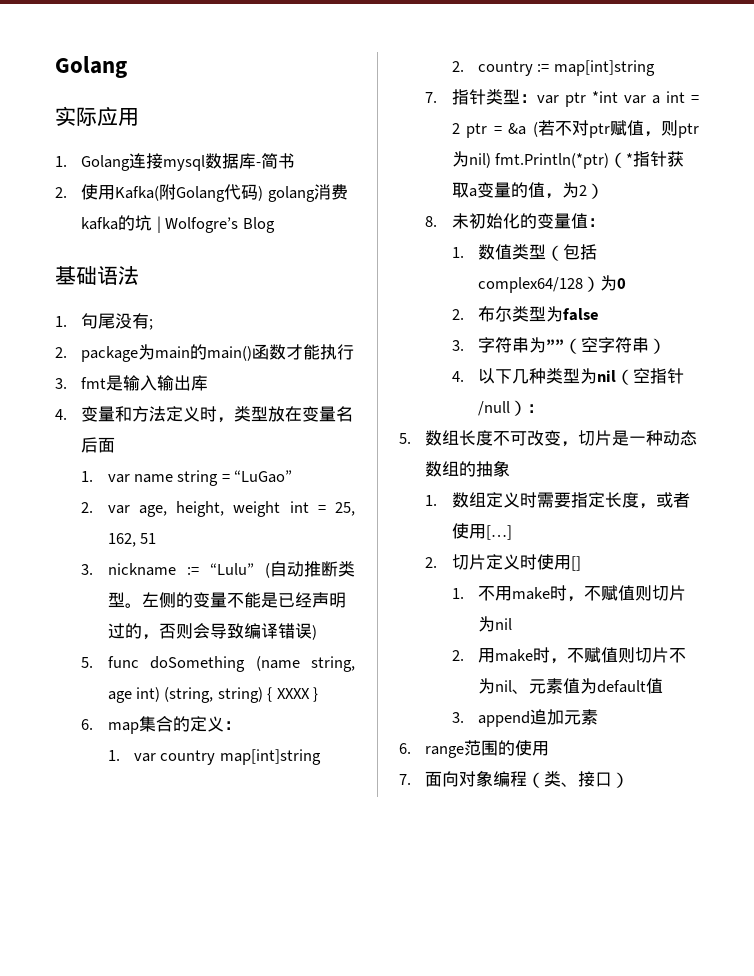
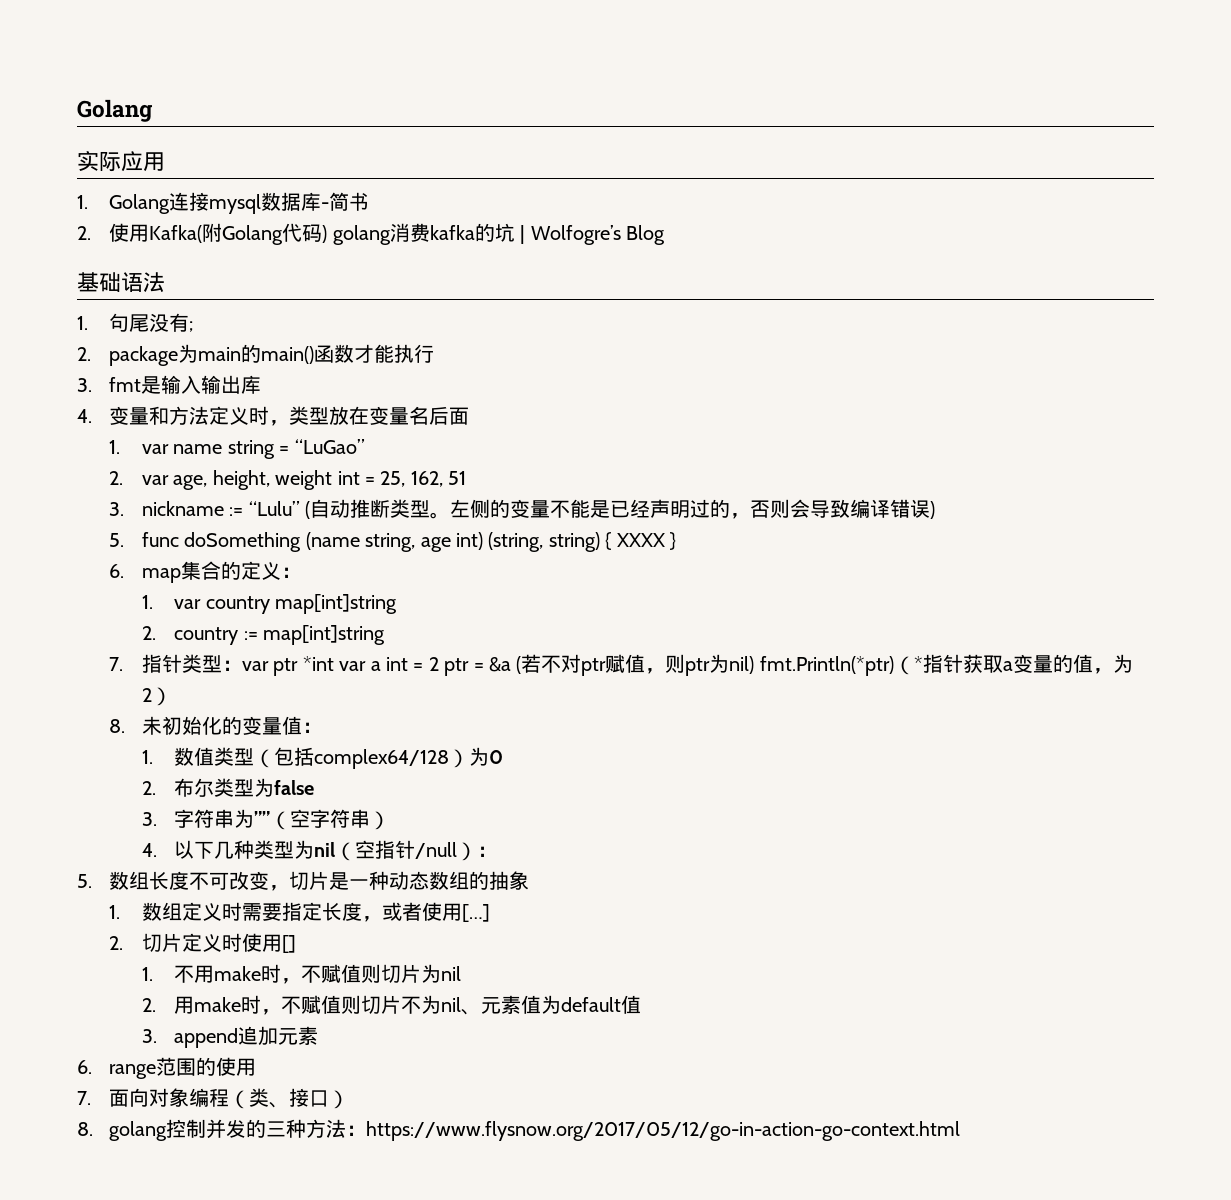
(630, 780) none -> [77,1119,961,1141] // 8. golang控制并发的三种方法：https://www.flysnow.org/2017/05/12/go-in-action-go-context.html

